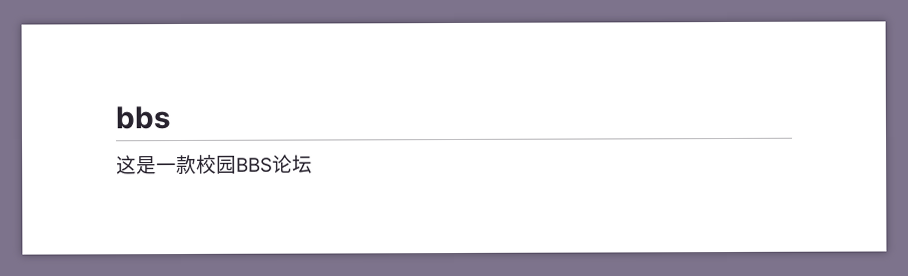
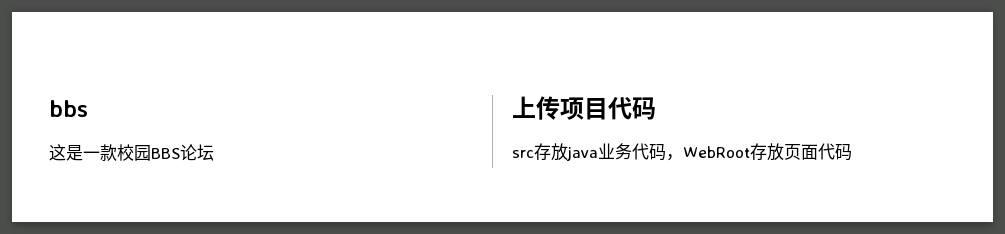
(313, 164) none -> [512,96,656,120] [512,143,852,161] // 上传项目代码 // src存放java业务代码，WebRoot存放页面代码

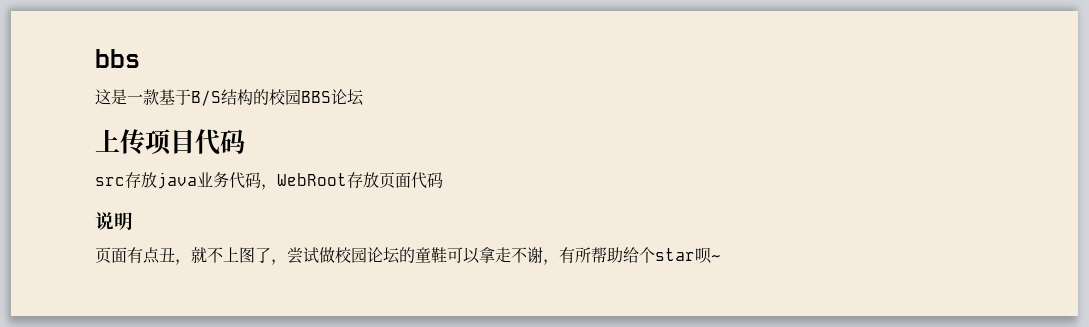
(117, 152) none -> [159,89,269,106] 基于B/S结构的
(852, 152) none -> [95,212,133,230] [95,247,721,265] // 说明 // 页面有点丑，就不上图了，尝试做校园论坛的童鞋可以拿走不谢，有所帮助给个star呗~

